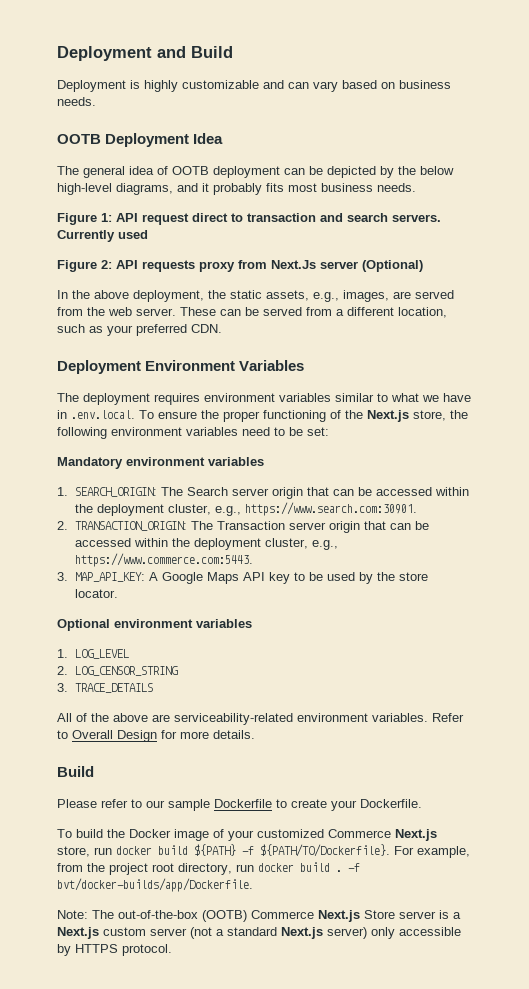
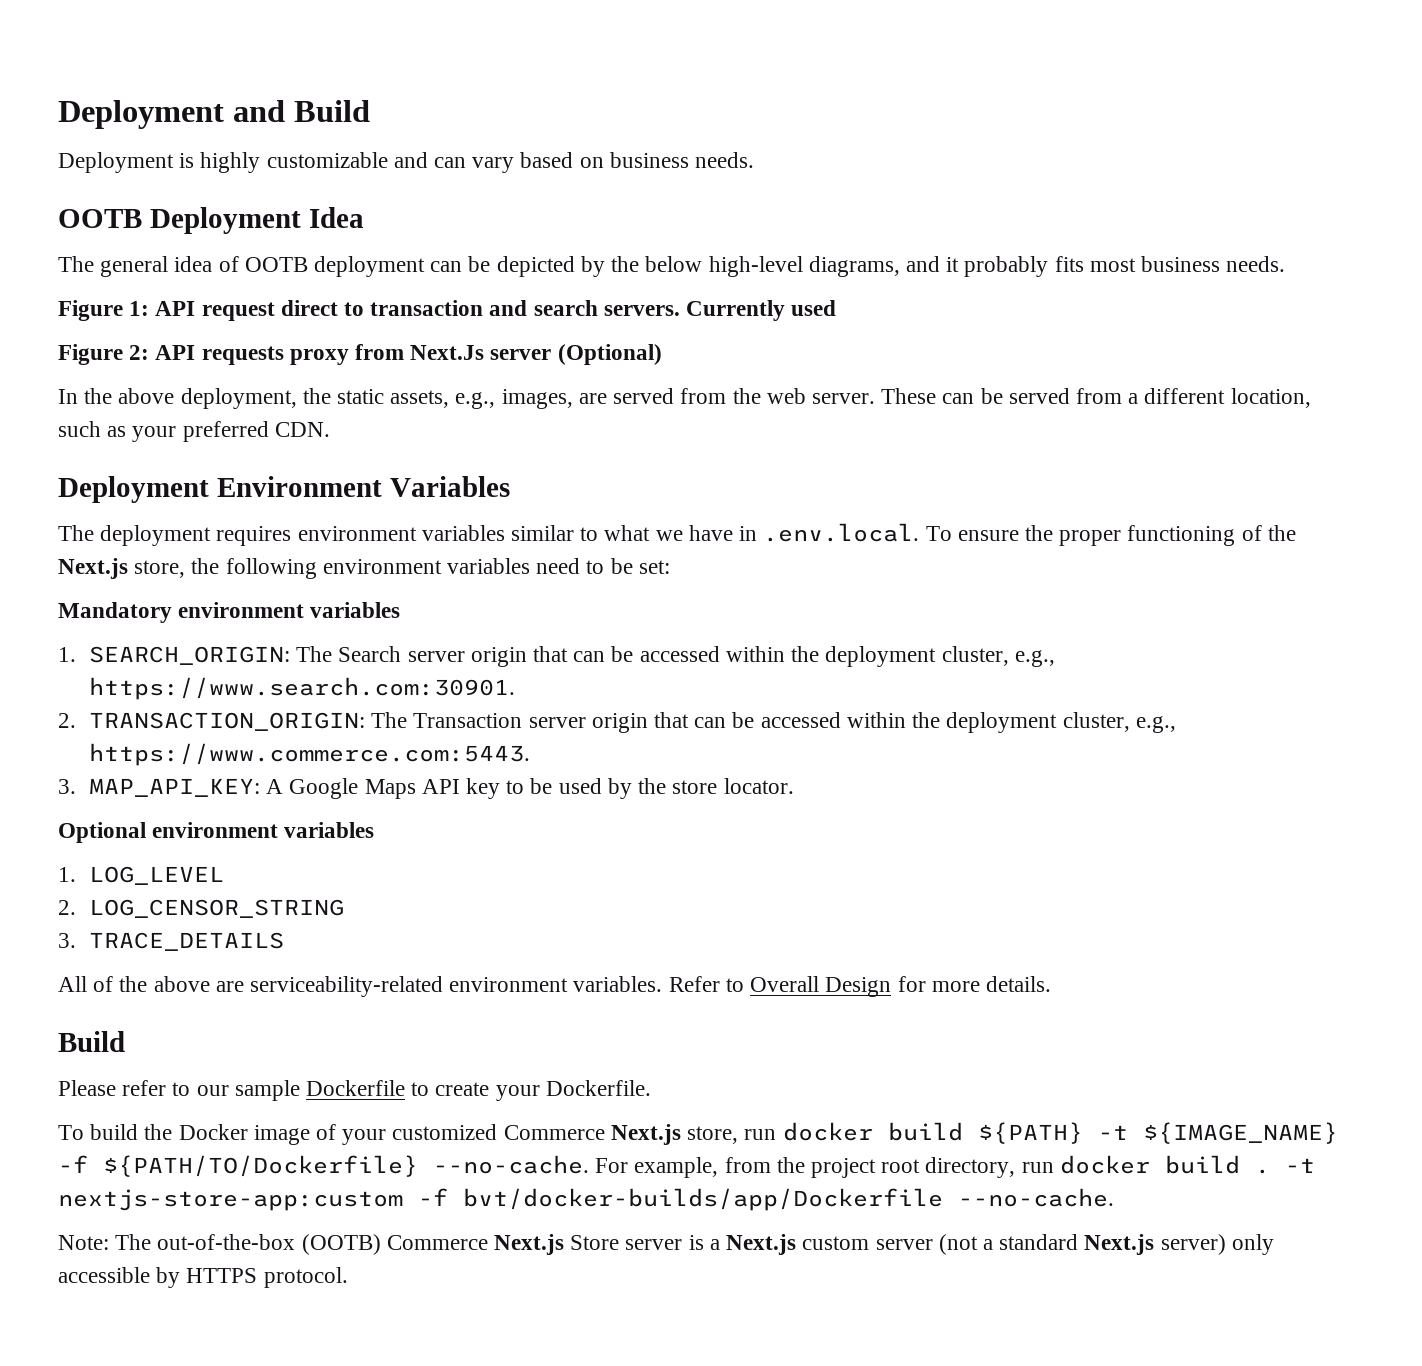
[242,844,390,857] -f ${PATH/TO/Dockerfile}. -> [1097,1122,1338,1144] [58,1155,589,1177] -t ${IMAGE_NAME} -f ${PATH/TO/Dockerfile} --no-cache.
[348,863,360,872] [57,878,253,892] -f bvt/docker-builds/app/Dockerfile. -> [1284,1158,1315,1173] [58,1188,1114,1211] -t nextjs-store-app:custom -f bvt/docker-builds/app/Dockerfile --no-cache.

